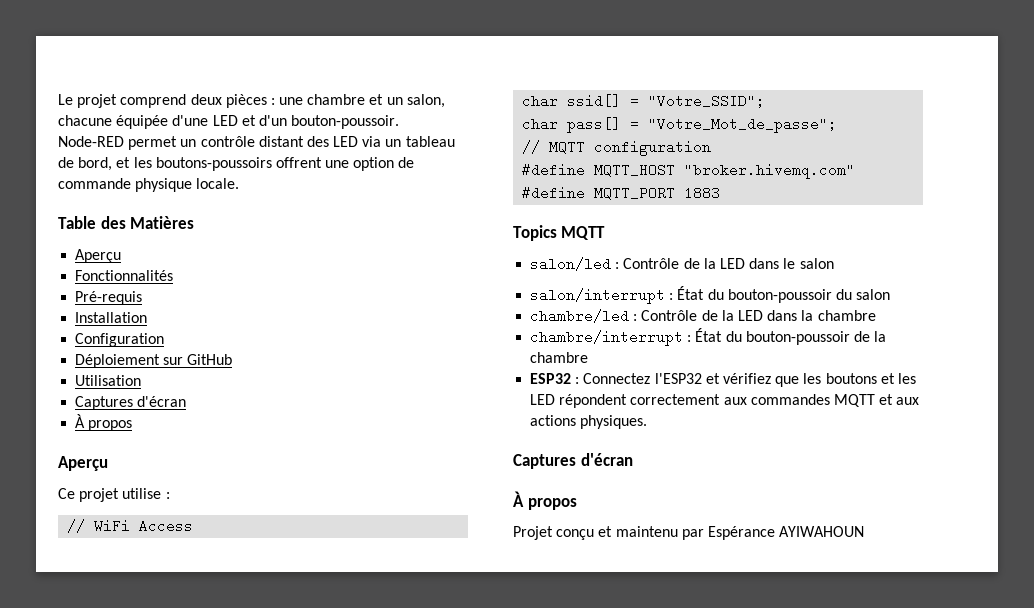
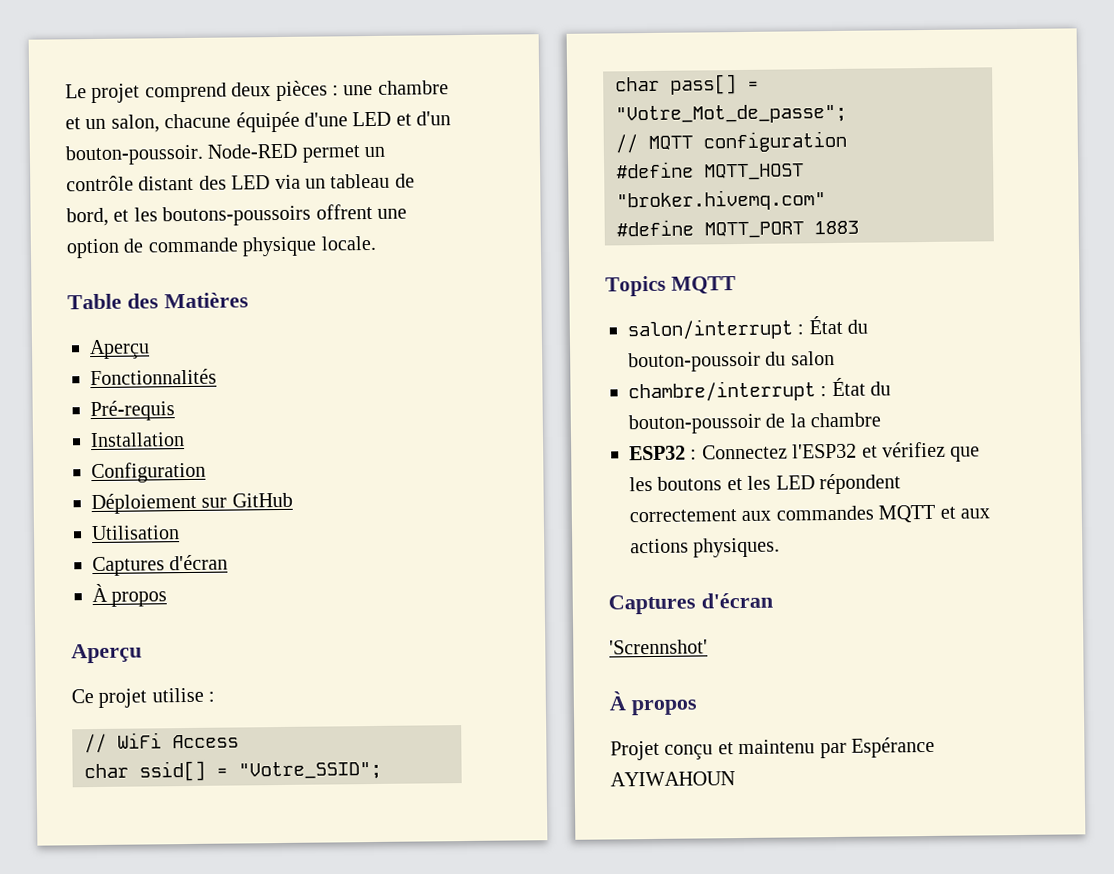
[530,257,834,271] // salon/led : Contrôle de la LED dans le salon -> (736, 285) none
[530,309,876,323] // chambre/led : Contrôle de la LED dans la chambre -> (835, 358) none
(633, 459) none -> [609,639,708,655] // 'Scrennshot'

